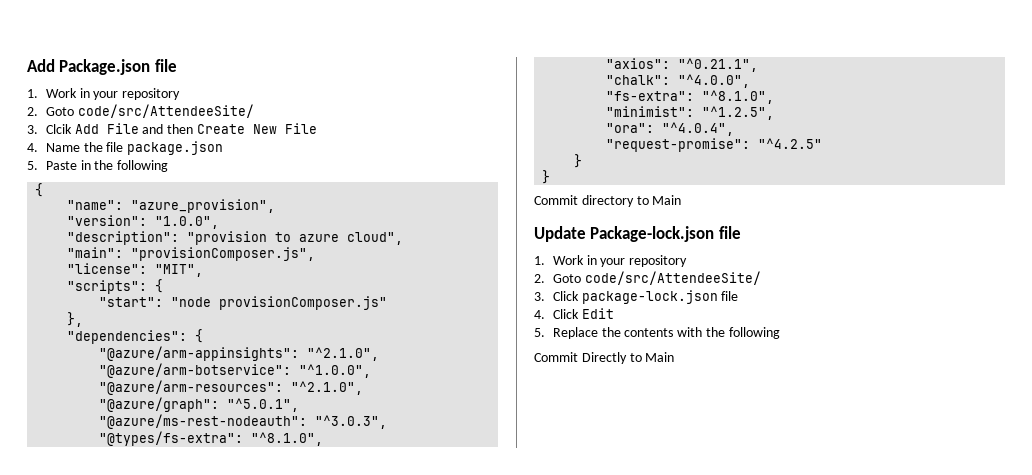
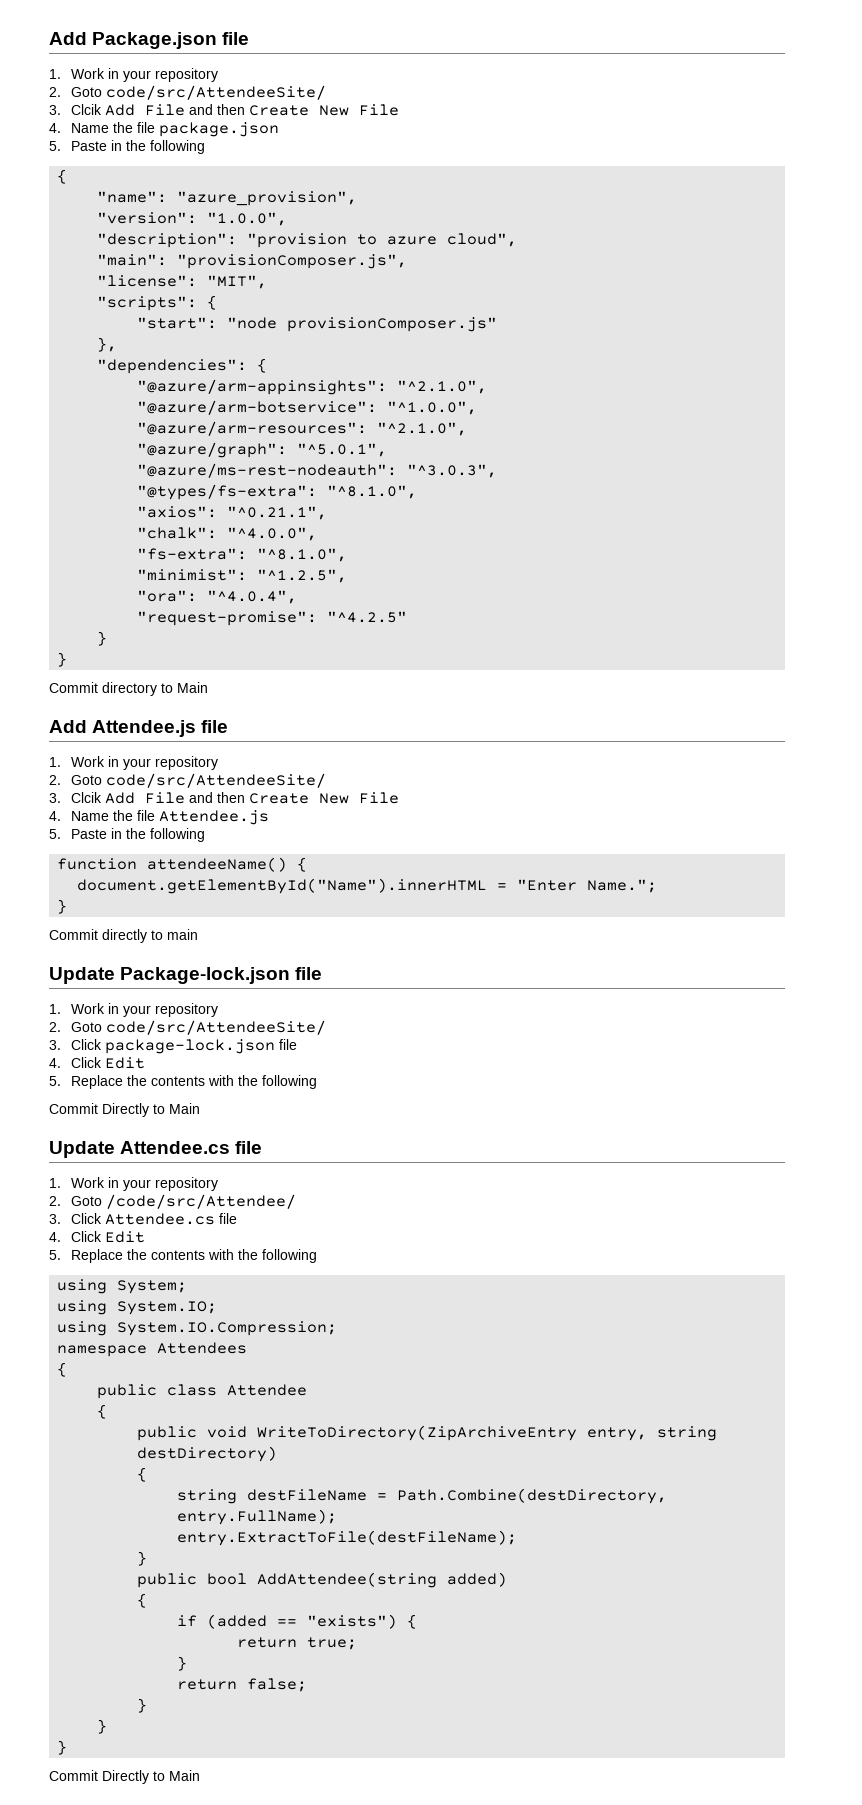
(682, 200) none -> [49,720,229,737] [49,756,219,770] [49,773,327,788] [49,792,400,804] [49,810,270,825] [49,828,206,842] [57,857,308,872] [77,878,658,894] [57,899,68,914] [49,929,198,943] // Add Attendee.js file // 1. Work in your repository // 2. Goto code/src/AttendeeSite/ // 3. Clcik Add File and then Create New File // 4. Name the file Attendee.js // 5. Paste in the following // function attendeeName() { // document.getElementById("Name").innerHTML = "Enter Name."; // } // Commit directly to main
(675, 357) none -> [49,1141,263,1158] [49,1177,219,1191] [49,1194,297,1209] [49,1213,238,1225] [49,1231,146,1243] [49,1249,318,1263] [57,1279,188,1294] [57,1300,218,1315] [57,1321,338,1336] [57,1342,248,1357] [57,1362,68,1377] [97,1384,308,1399] [97,1404,108,1419] [137,1425,718,1441] [137,1446,278,1462] [137,1467,148,1482] [177,1488,668,1504] [177,1509,338,1525] [177,1530,518,1546] [137,1551,148,1566] [137,1572,508,1588] [137,1593,148,1608] [177,1614,418,1629] [237,1637,358,1650] [177,1656,188,1671] [177,1678,308,1692] [137,1698,148,1713] [97,1719,108,1734] [57,1740,68,1755] [49,1770,200,1784] // Update Attendee.cs file // 1. Work in your repository // 2. Goto /code/src/Attendee/ // 3. Click Attendee.cs file // 4. Click Edit // 5. Replace the contents with the following // using System; // using System.IO; // using System.IO.Compression; // namespace Attendees // { // public class Attendee // { // public void WriteToDirectory(ZipArchiveEntry entry, string destDirectory) // { // string destFileName = Path.Combine(destDirectory, entry.FullName); // entry.ExtractToFile(destFileName); // } // public bool AddAttendee(string added) // { // if (added == "exists") { // return true; // } // return false; // } // } // } // Commit Directly to Main

